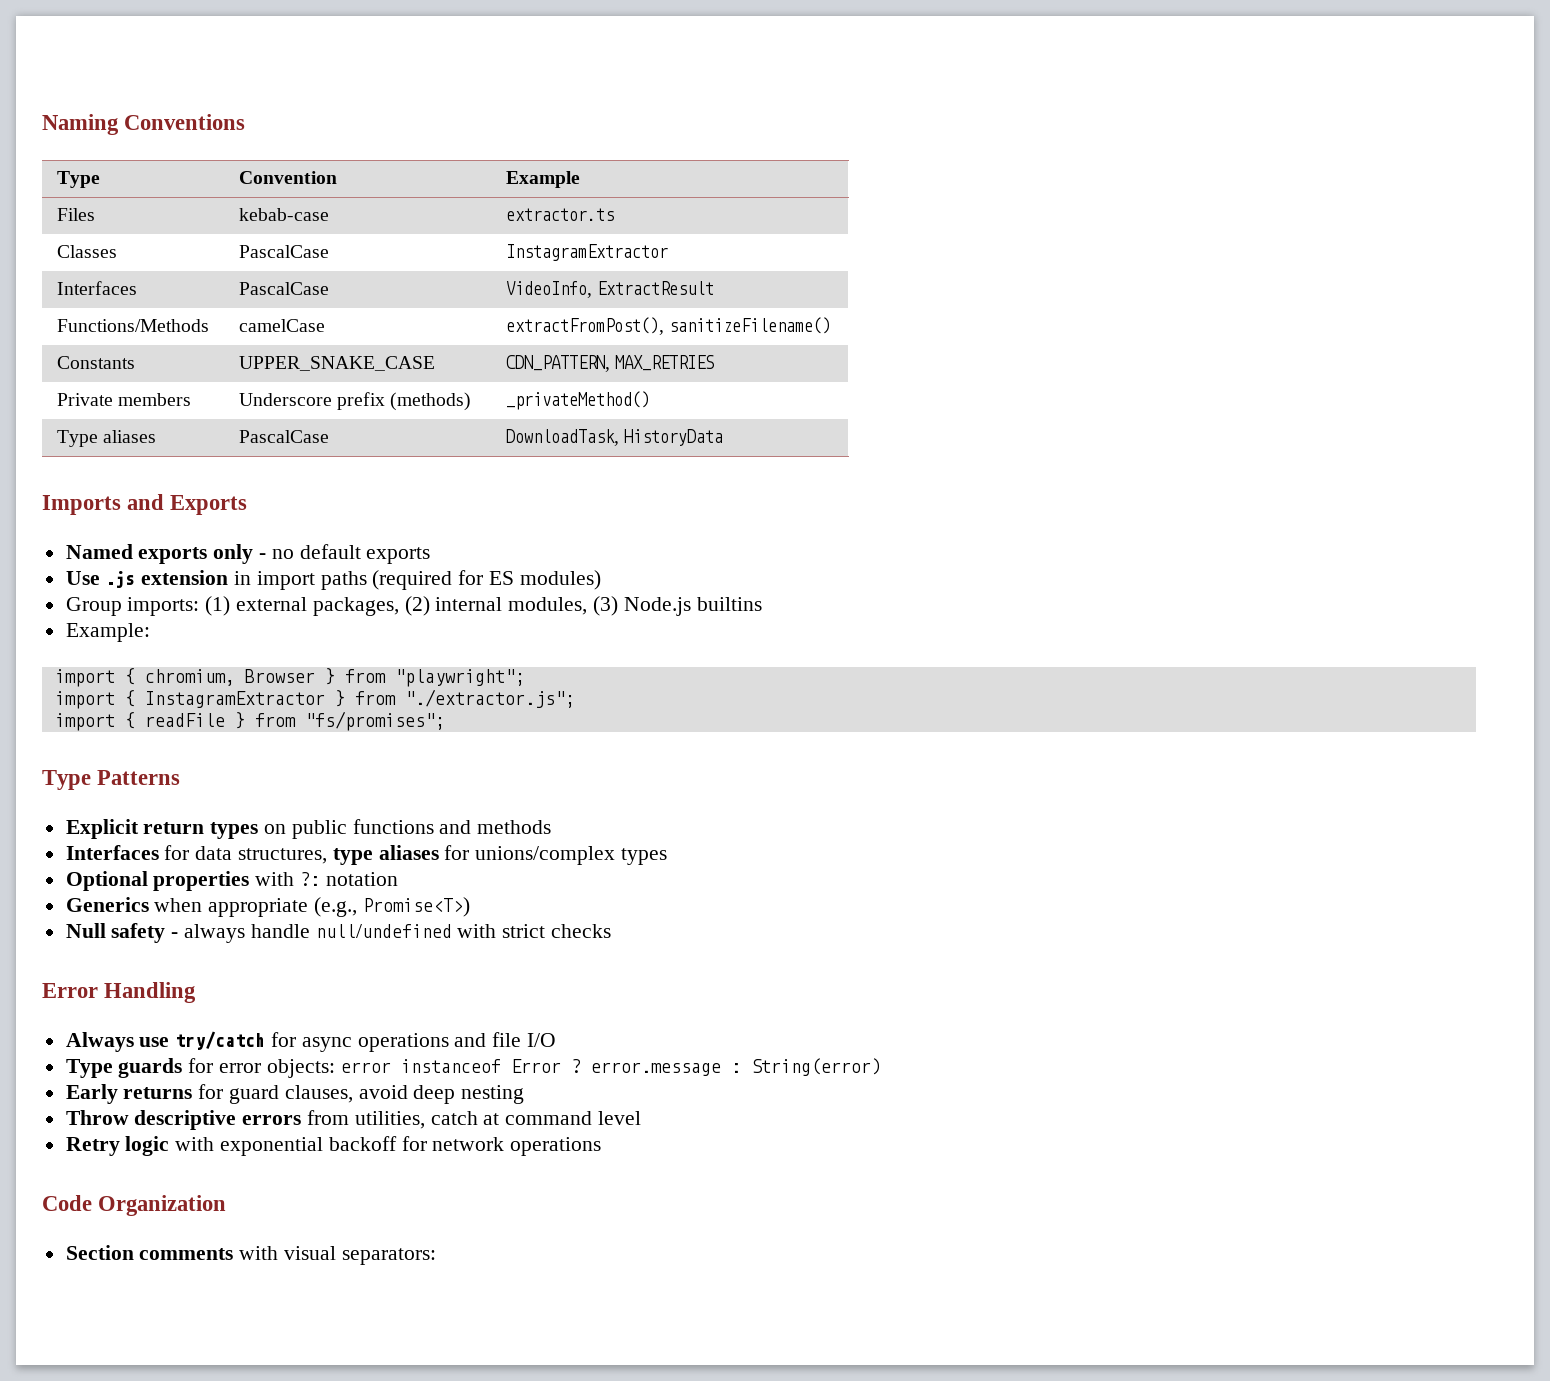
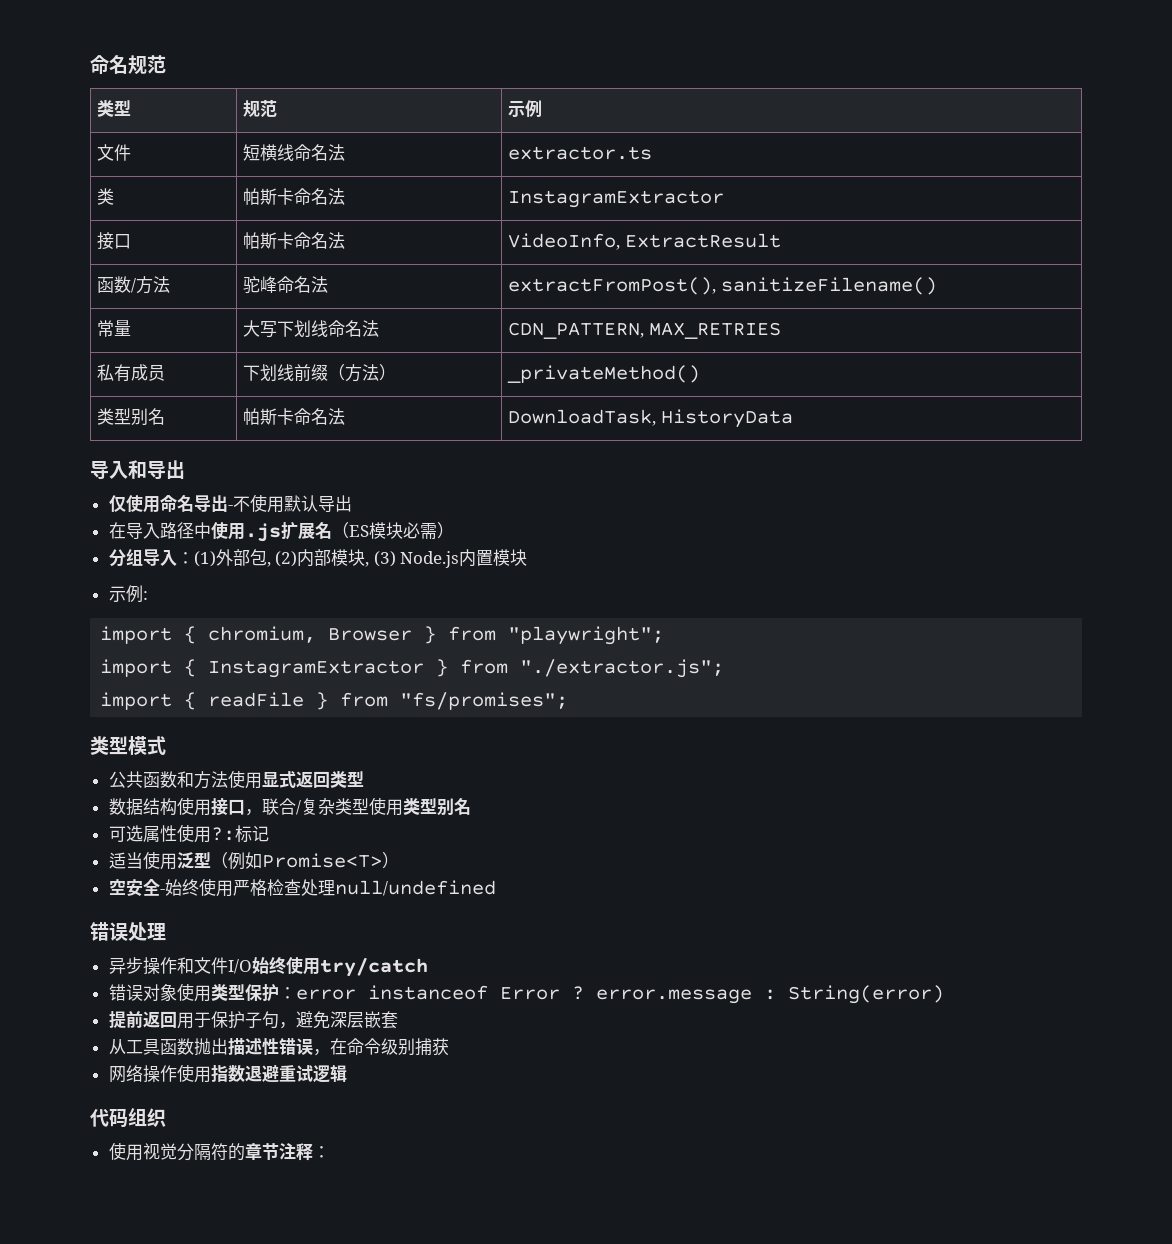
[42,114,246,135] [56,171,100,188] [238,171,337,184] [505,171,580,188] [56,208,95,221] [238,208,329,221] [505,208,614,221] [56,245,117,258] [238,245,329,258] [505,244,668,261] [56,281,137,295] [238,282,329,295] [505,281,715,298] [56,319,209,332] [238,319,325,332] [505,317,832,335] [56,356,135,369] [238,356,435,371] [505,355,715,372] [56,393,192,406] [238,392,472,411] [505,391,650,410] [56,430,157,447] [238,430,329,443] [505,429,724,446] [42,494,248,515] [65,544,431,564] [65,570,601,590] [65,596,762,616] [65,623,150,642] Naming Conventions // Type | Convention | Example // Files | kebab-case | extractor.ts // Classes | PascalCase | InstagramExtractor // Interfaces | PascalCase | VideoInfo, ExtractResult // Functions/Methods | camelCase | extractFromPost(), sanitizeFilename() // Constants | UPPER_SNAKE_CASE | CDN_PATTERN, MAX_RETRIES // Private members | Underscore prefix (methods) | _privateMethod() // Type aliases | PascalCase | DownloadTask, HistoryData // Imports and Exports // Named exports only - no default exports // Use .js extension in import paths (required for ES modules) // Group imports: (1) external packages, (2) internal modules, (3) Node.js builtins // Example: -> [90,55,166,75] [97,100,132,117] [243,99,278,118] [508,100,543,117] [97,144,132,161] [243,144,346,161] [508,146,653,160] [97,188,115,205] [243,188,346,205] [508,190,725,208] [97,232,132,250] [243,232,346,249] [508,233,781,250] [97,276,171,294] [243,276,329,294] [508,277,937,295] [97,320,132,337] [243,320,380,338] [508,322,781,339] [97,364,166,382] [243,364,397,382] [507,365,701,383] [97,408,166,426] [243,408,346,425] [508,409,793,428] [90,460,185,479] [108,494,352,513] [108,522,454,542] [108,549,528,568] [108,585,148,603] 命名规范 // 类型 | 规范 | 示例 // 文件 | 短横线命名法 | extractor.ts // 类 | 帕斯卡命名法 | InstagramExtractor // 接口 | 帕斯卡命名法 | VideoInfo, ExtractResult // 函数/方法 | 驼峰命名法 | extractFromPost(), sanitizeFilename() // 常量 | 大写下划线命名法 | CDN_PATTERN, MAX_RETRIES // 私有成员 | 下划线前缀（方法） | _privateMethod() // 类型别名 | 帕斯卡命名法 | DownloadTask, HistoryData // 导入和导出 // 仅使用命名导出-不使用默认导出 // 在导入路径中使用.js扩展名（ES模块必需） // 分组导入：(1)外部包, (2)内部模块, (3) Node.js内置模块 // 示例:
[42,770,181,790] [65,819,552,839] [65,845,668,865] [65,871,398,891] [65,897,470,917] [65,923,612,943] [42,982,197,1003] [65,1031,557,1052] [65,1058,335,1078] Type Patterns // Explicit return types on public functions and methods // Interfaces for data structures, type aliases for unions/complex types // Optional properties with ?: notation // Generics when appropriate (e.g., Promise<T>) // Null safety - always handle null/undefined with strict checks // Error Handling // Always use try/catch for async operations and file I/O // Type guards for error objects: -> [90,736,166,755] [108,770,364,789] [108,797,471,816] [108,824,269,843] [108,851,399,870] [108,878,496,897] [90,922,166,941] [108,957,428,977] [108,983,296,1002] 类型模式 // 公共函数和方法使用显式返回类型 // 数据结构使用接口，联合/复杂类型使用类型别名 // 可选属性使用?:标记 // 适当使用泛型（例如Promise<T>） // 空安全-始终使用严格检查处理null/undefined // 错误处理 // 异步操作和文件I/O始终使用try/catch // 错误对象使用类型保护：
[65,1084,525,1104] [65,1110,642,1130] [65,1136,602,1156] [42,1195,227,1216] [65,1245,436,1265] Early returns for guard clauses, avoid deep nesting // Throw descriptive errors from utilities, catch at command level // Retry logic with exponential backoff for network operations // Code Organization // Section comments with visual separators: -> [108,1011,398,1029] [108,1038,449,1056] [108,1064,347,1083] [90,1108,166,1127] [108,1142,330,1161] 提前返回用于保护子句，避免深层嵌套 // 从工具函数抛出描述性错误，在命令级别捕获 // 网络操作使用指数退避重试逻辑 // 代码组织 // 使用视觉分隔符的章节注释：

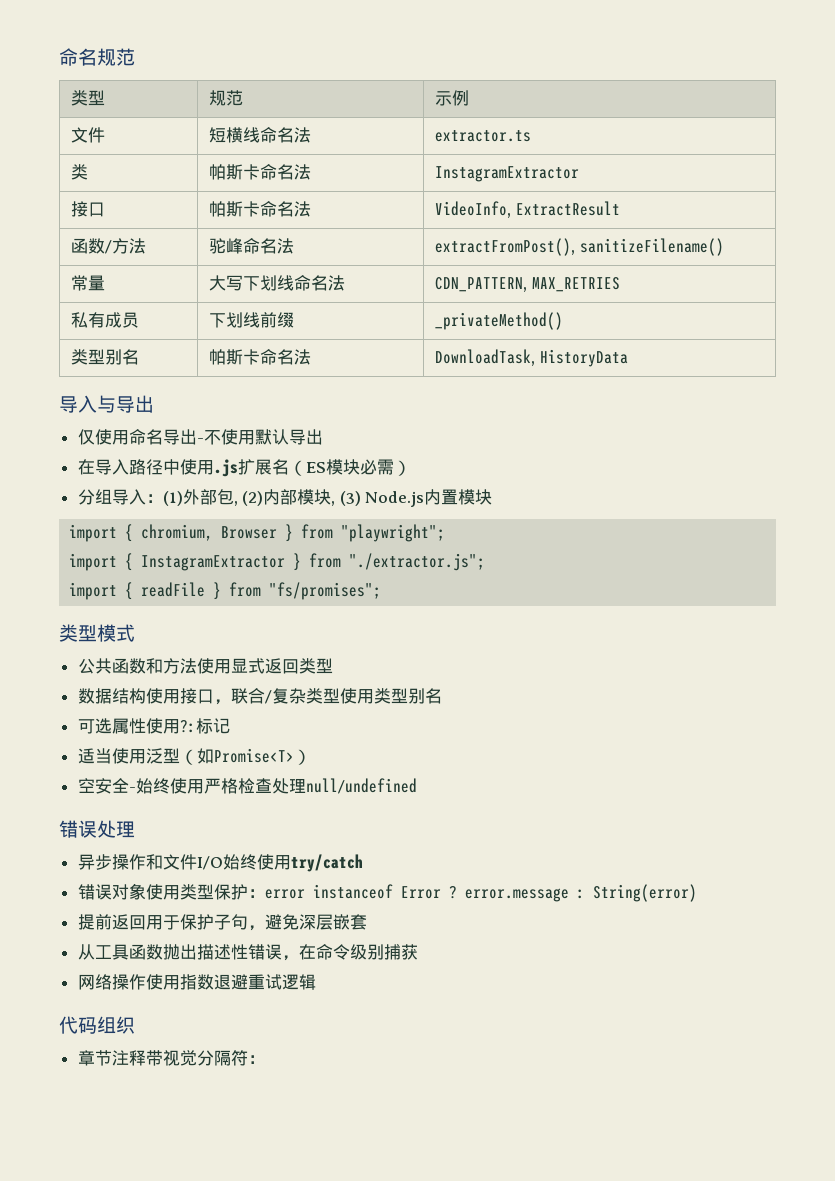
[328,364,397,382] （方法） -> (295, 320) none
[128,460,147,479] 和 -> [97,395,116,413] 与
[108,585,148,603] // 示例: -> (493, 497) none
[227,852,245,870] 例 -> (197, 757) none
[108,1142,313,1161] 使用视觉分隔符的章节注释 -> [77,1050,248,1066] 章节注释带视觉分隔符

